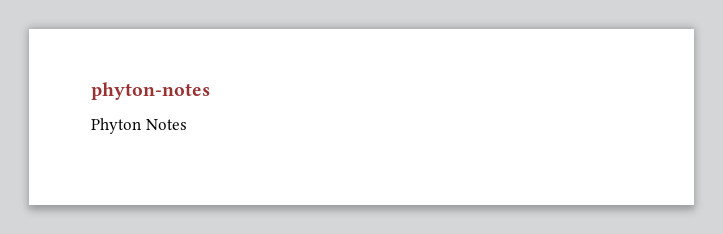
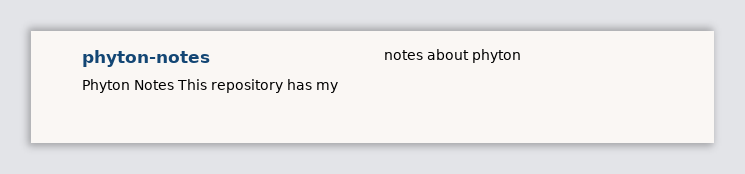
(187, 124) none -> [177,79,338,93] [384,49,521,63] This repository has my notes about phyton

